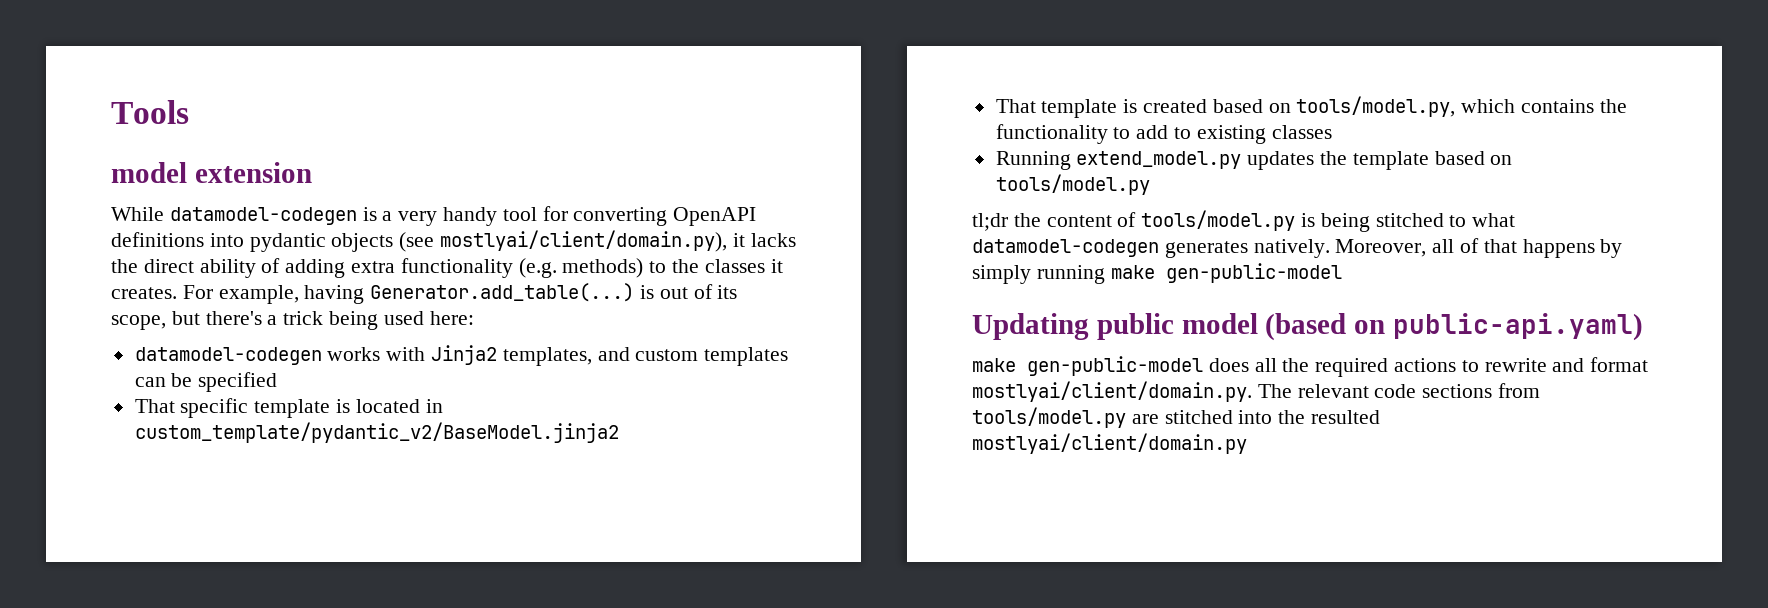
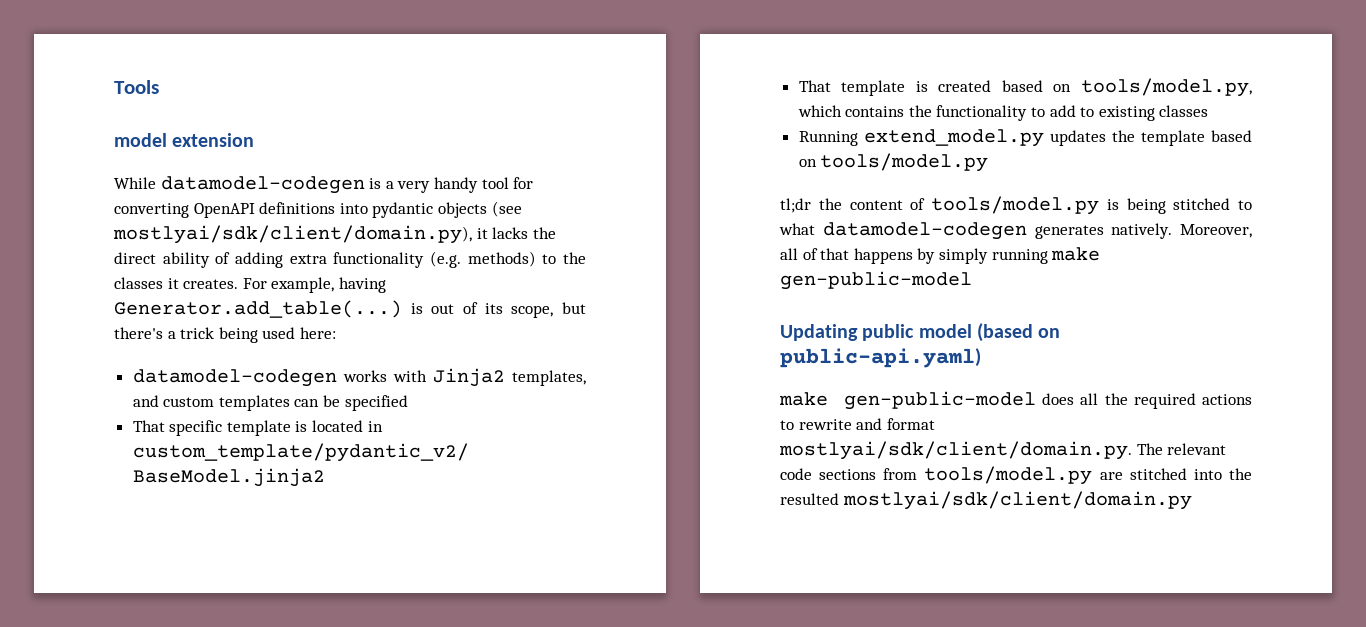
[440,230,728,252] mostlyai/client/domain.py), -> [113,225,472,244] mostlyai/sdk/client/domain.py),
[972,381,1252,402] mostlyai/client/domain.py. -> [779,441,1132,460] mostlyai/sdk/client/domain.py.
[972,433,1247,454] mostlyai/client/domain.py -> [842,491,1192,510] mostlyai/sdk/client/domain.py

